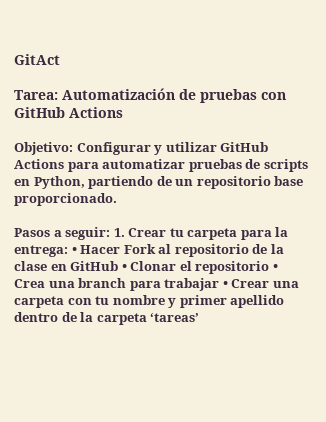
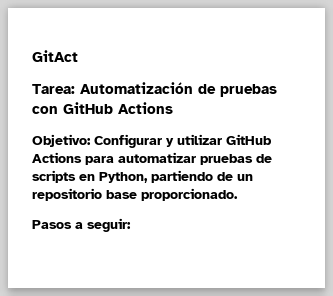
[113,227,289,240] [14,244,284,257] [14,261,278,274] [14,278,299,291] [14,295,285,308] [14,312,200,325] 1. Crear tu carpeta para la entrega: • Hacer Fork al repositorio de la clase en GitHub • Clonar el repositorio • Crea una branch para trabajar • Crear una carpeta con tu nombre y primer apellido dentro de la carpeta ‘tareas’ -> (131, 225) none

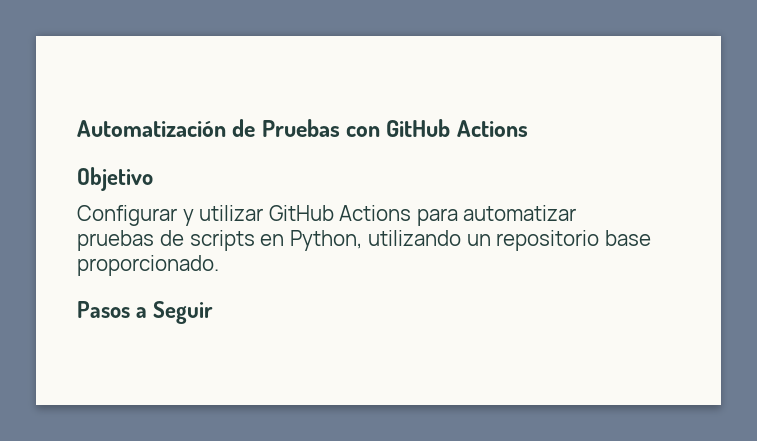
[32,50,78,62] [32,84,75,94] GitAct // Tarea: -> (77, 128) none
[220,84,277,97] pruebas -> [261,119,340,137] Pruebas
[32,134,91,147] Objetivo: -> [77,167,153,191] Objetivo //
[151,170,233,183] partiendo de -> [367,230,461,246] utilizando
[87,218,131,232] seguir: -> [153,301,214,324] Seguir

